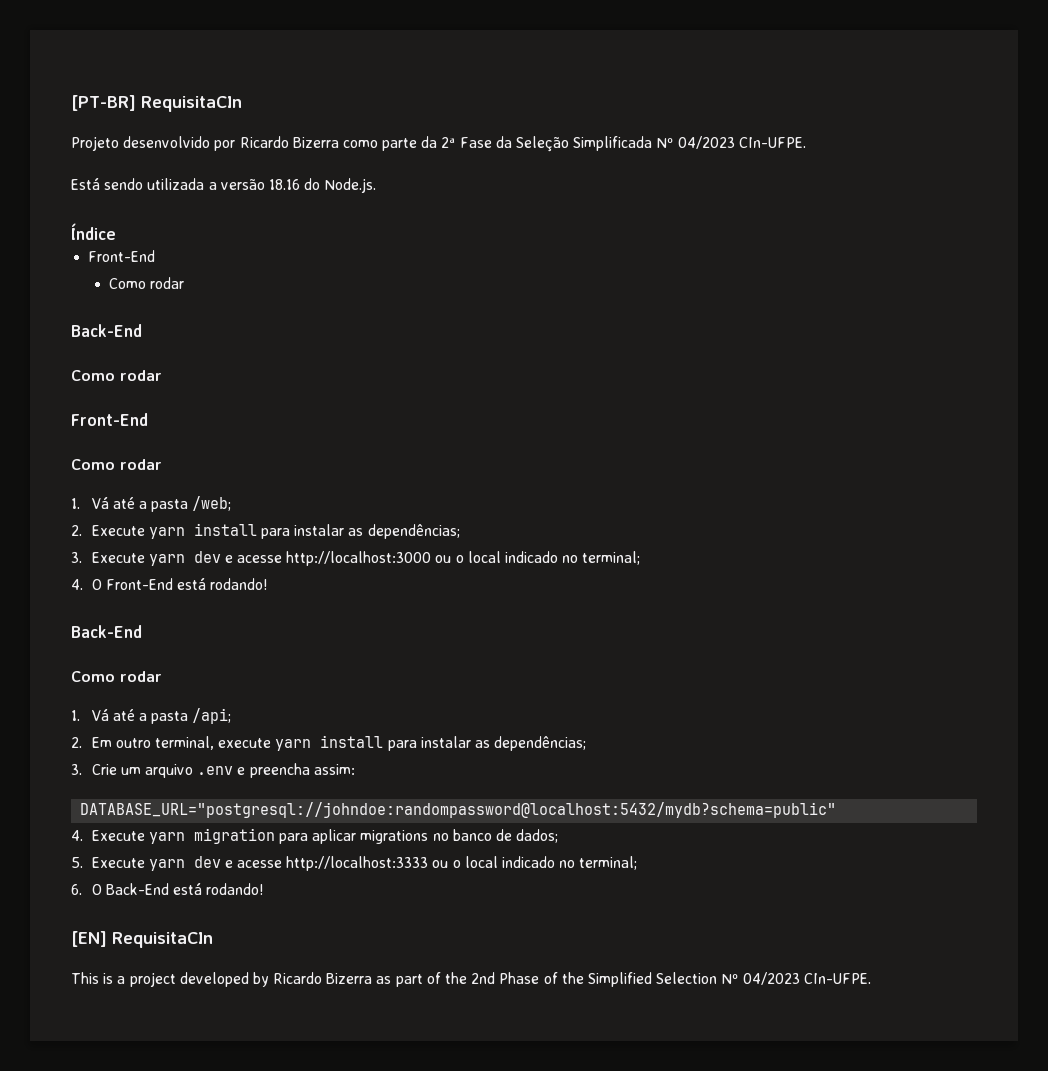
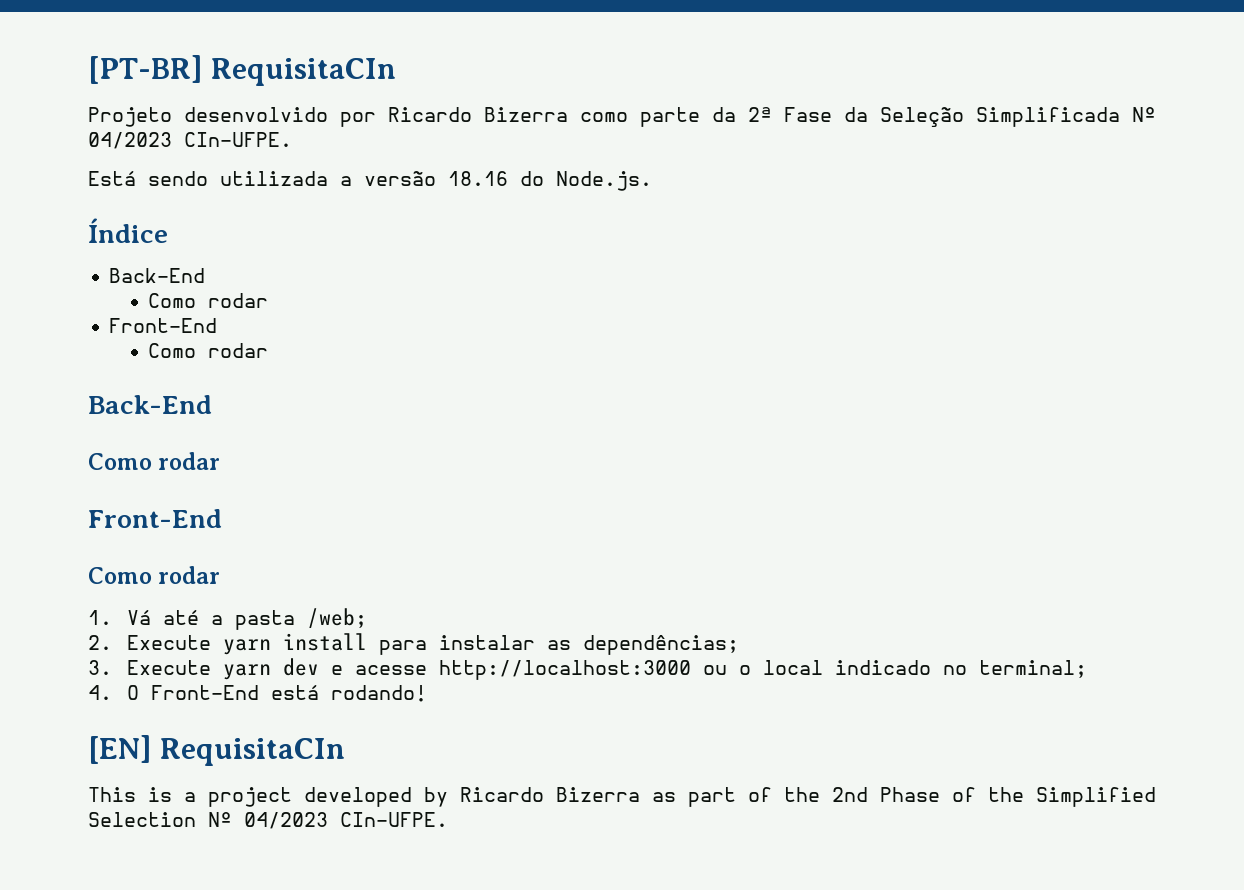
(116, 231) none -> [109,268,206,283] [148,293,269,308] // Back-End // Como rodar
[71,625,142,638] [71,671,162,682] [71,708,232,724] [71,735,587,751] [71,763,355,778] [80,802,837,818] [71,828,559,844] [71,856,638,871] [71,883,264,895] // Back-End // Como rodar // 1. Vá até a pasta /api; // 2. Em outro terminal, execute yarn install para instalar as dependências; // 3. Crie um arquivo .env e preencha assim: // DATABASE_URL="postgresql://johndoe:randompassword@localhost:5432/mydb?schema=public" // 4. Execute yarn migration para aplicar migrations no banco de dados; // 5. Execute yarn dev e acesse http://localhost:3333 ou o local indicado no terminal; // 6. O Back-End está rodando! -> (427, 693) none

